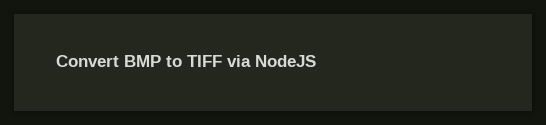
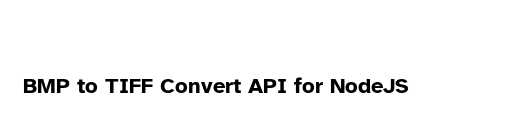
[56,55,119,67] Convert -> (23, 86) none
[227,55,251,67] via -> [160,77,323,93] Convert API for

